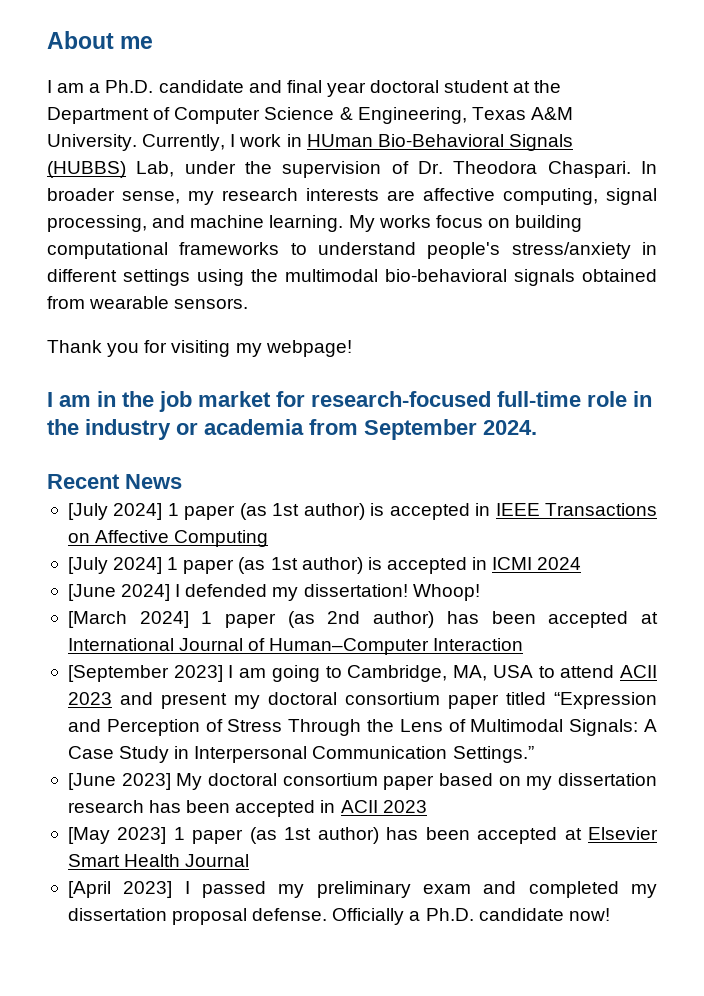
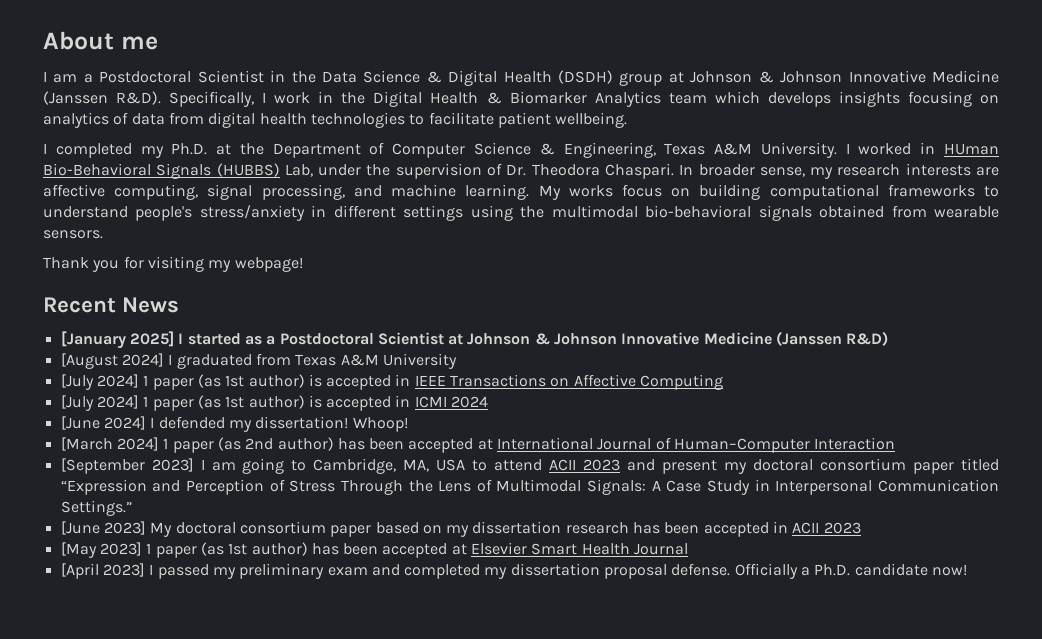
[105,80,510,97] Ph.D. candidate and final year doctoral student -> [99,70,1000,86] [43,91,999,107] [43,112,628,128] [43,143,208,158] Postdoctoral Scientist in the Data Science & Digital Health (DSDH) group at Johnson & Johnson Innovative Medicine (Janssen R&D). Specifically, I work in the Digital Health & Biomarker Analytics team which develops insights focusing on analytics of data from digital health technologies to facilitate patient wellbeing. // I completed my Ph.D.
[142,134,282,151] Currently, I work -> [845,143,912,155] I worked
[47,391,652,412] [47,419,537,440] [47,474,182,489] I am in the job market for research-focused full-time role in the industry or academia from September 2024. // Recent News -> [43,297,180,313] [60,331,889,349] [60,353,457,369] Recent News // [January 2025] I started as a Postdoctoral Scientist at Johnson & Johnson Innovative Medicine (Janssen R&D) // [August 2024] I graduated from Texas A&M University

